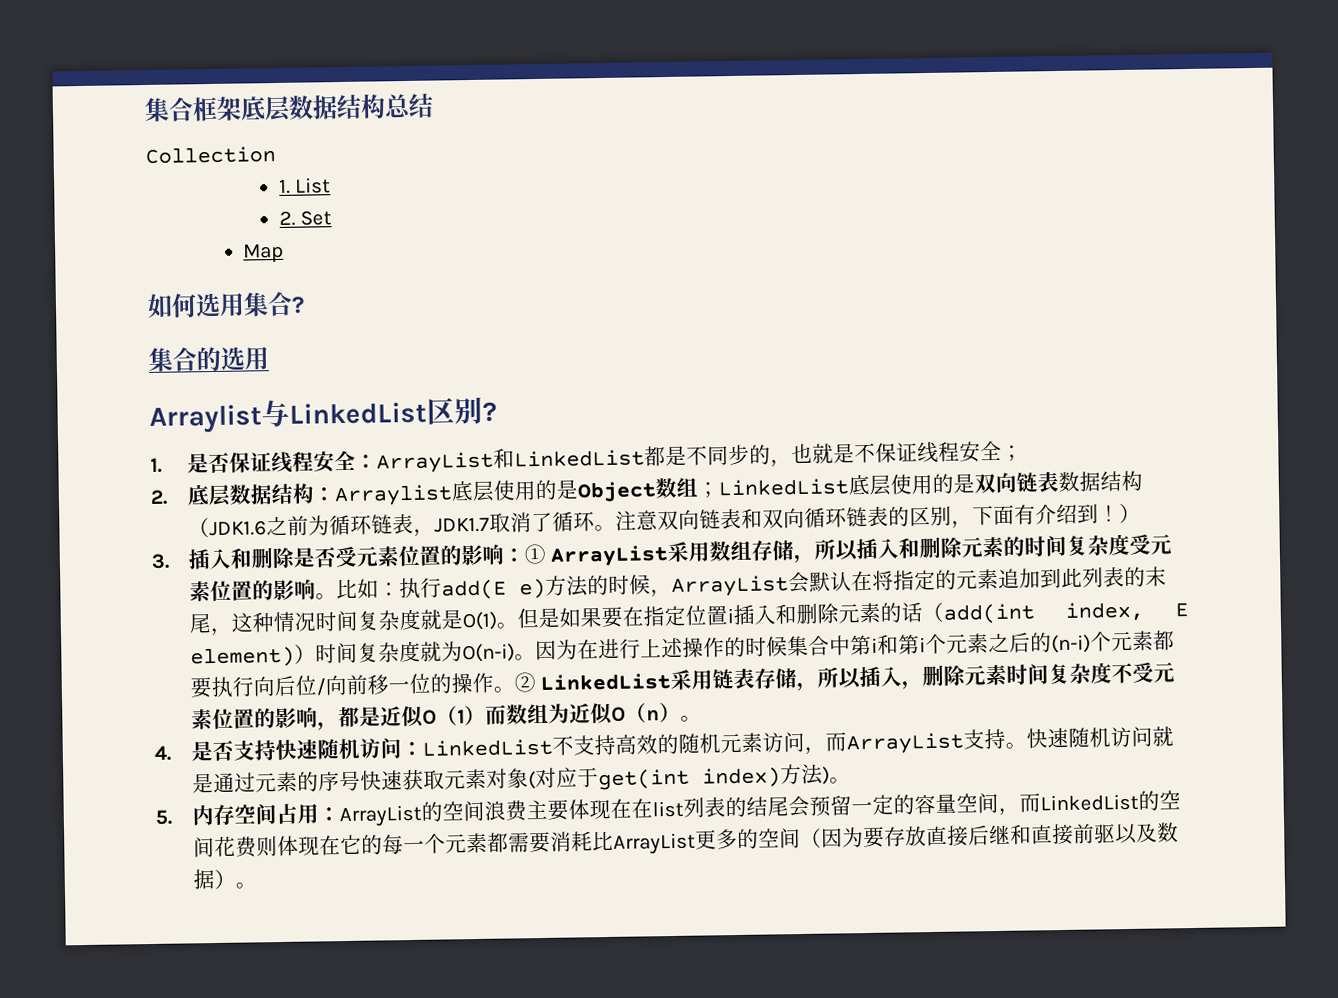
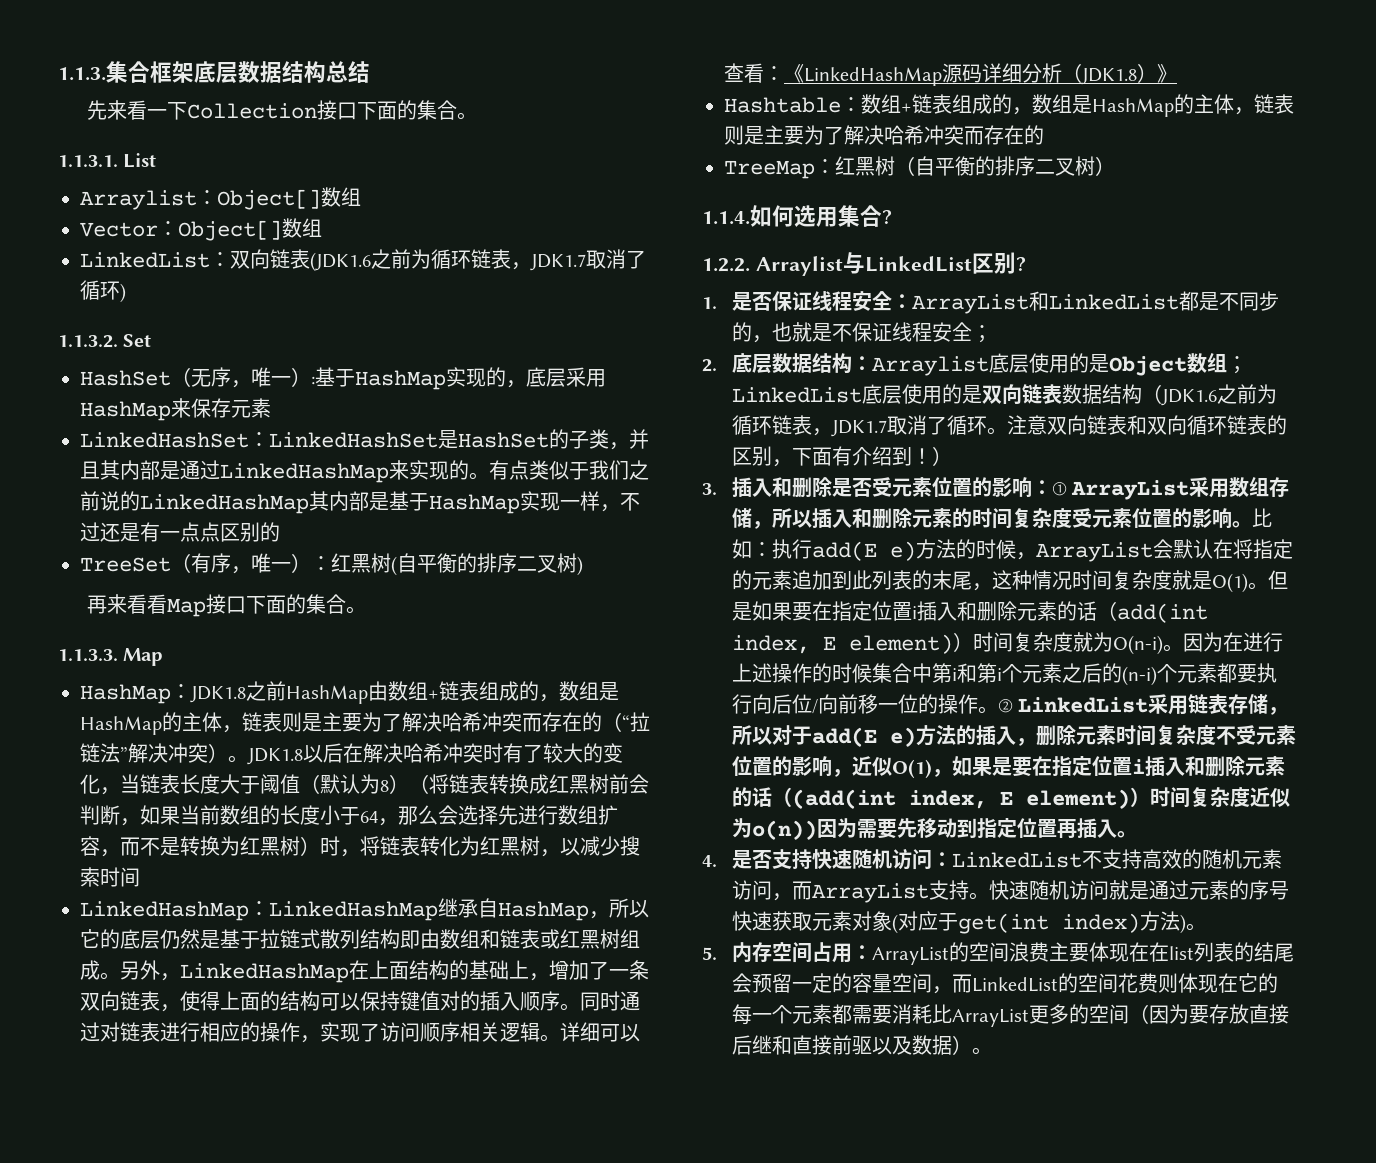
(144, 110) none -> [58,67,106,81] 1.1.3.
(434, 105) none -> [87,100,188,120] 先来看一下
[278,177,332,194] [278,210,333,226] [243,243,285,263] // 1. List // 2. Set // Map // -> [317,100,478,120] [58,153,157,168] [80,187,361,210] [80,218,322,241] [80,249,646,272] [80,280,126,303] [58,334,152,348] [80,367,606,390] [80,398,271,421] [80,429,649,450] [80,460,649,483] [80,491,640,514] [80,522,280,542] [80,553,583,576] [87,594,367,617] [58,648,164,666] [80,681,619,704] [80,712,650,735] [80,743,623,765] [80,774,649,795] [80,805,618,826] [80,836,640,857] [80,867,140,887] [80,898,649,921] [80,929,640,949] [80,960,649,983] [80,991,640,1012] [80,1022,640,1043] [724,63,1177,86] [724,94,1294,117] [724,125,1044,145] [724,156,1115,179] [702,211,750,225] 接口下面的集合。 // 1.1.3.1. List // Arraylist：Object[]数组 // Vector：Object[]数组 // LinkedList：双向链表(JDK1.6之前为循环链表，JDK1.7取消了循环) // 1.1.3.2. Set // HashSet（无序，唯一）:基于HashMap实现的，底层采用HashMap来保存元素 // LinkedHashSet：LinkedHashSet是HashSet的子类，并且其内部是通过LinkedHashMap来实现的。有点类似于我们之前说的LinkedHashMap其内部是基于HashMap实现一样，不过还是有一点点区别的 // TreeSet（有序，唯一）：红黑树(自平衡的排序二叉树) // 再来看看Map接口下面的集合。 // 1.1.3.3. Map // HashMap：JDK1.8之前HashMap由数组+链表组成的，数组是HashMap的主体，链表则是主要为了解决哈希冲突而存在的（“拉链法”解决冲突）。JDK1.8以后在解决哈希冲突时有了较大的变化，当链表长度大于阈值（默认为8）（将链表转换成红黑树前会判断，如果当前数组的长度小于64，那么会选择先进行数组扩容，而不是转换为红黑树）时，将链表转化为红黑树，以减少搜索时间 // LinkedHashMap：LinkedHashMap继承自HashMap，所以它的底层仍然是基于拉链式散列结构即由数组和链表或红黑树组成。另外，LinkedHashMap在上面结构的基础上，增加了一条双向链表，使得上面的结构可以保持键值对的插入顺序。同时通过对链表进行相应的操作，实现了访问顺序相关逻辑。详细可以查看：《LinkedHashMap源码详细分析（JDK1.8）》 // Hashtable：数组+链表组成的，数组是HashMap的主体，链表则是主要为了解决哈希冲突而存在的 // TreeMap：红黑树（自平衡的排序二叉树） // 1.1.4.
[148,346,269,372] 集合的选用 // -> [702,258,750,272] 1.2.2.
(862, 678) none -> [771,725,976,747] 对于add(E e)方法的
[337,701,681,728] 都是近似O（1）而数组为近似O（n） -> [851,756,1285,779] [731,787,1290,809] [731,818,1117,840] 近似O(1)，如果是要在指定位置i插入和删除元素的话（(add(int index, E element)）时间复杂度近似为o(n))因为需要先移动到指定位置再插入

